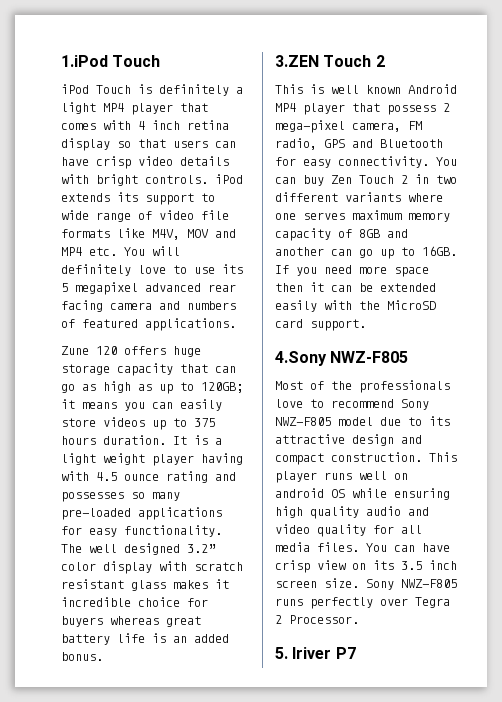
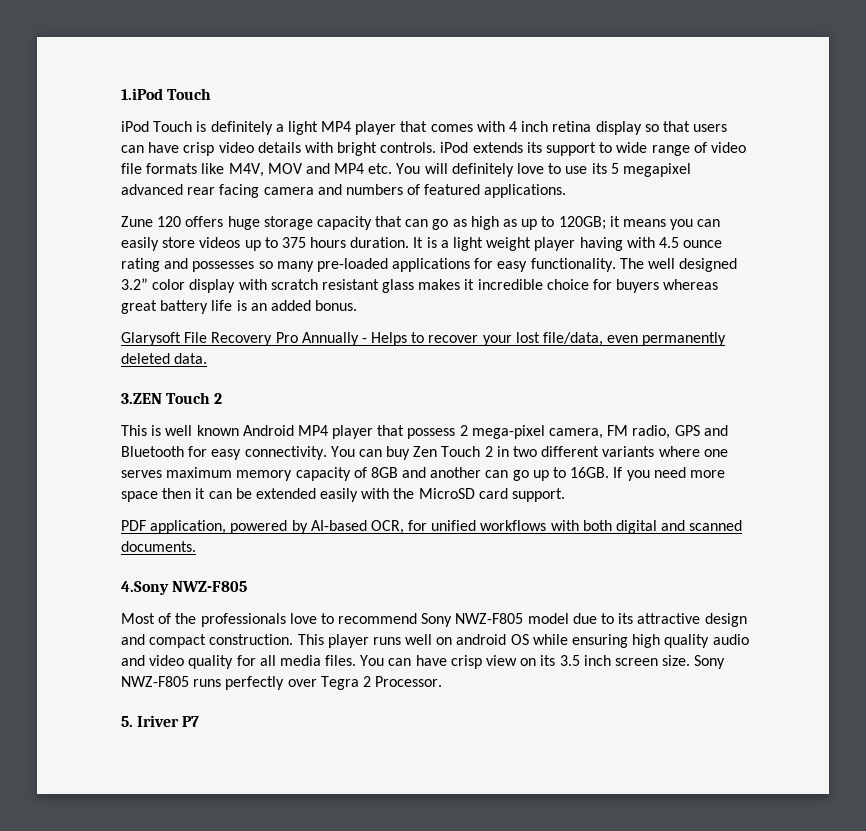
(103, 656) none -> [121,332,727,346] [121,353,208,364] // Glarysoft File Recovery Pro Annually - Helps to recover your lost file/data, even permanently deleted data.
(366, 325) none -> [121,520,743,534] [121,541,196,552] // PDF application, powered by AI-based OCR, for unified workflows with both digital and scanned documents.

